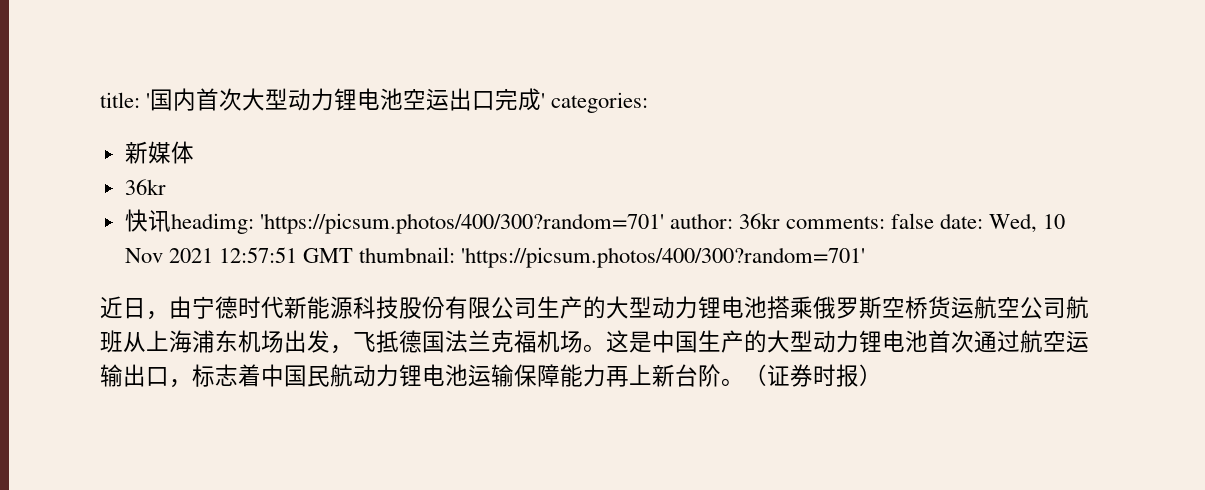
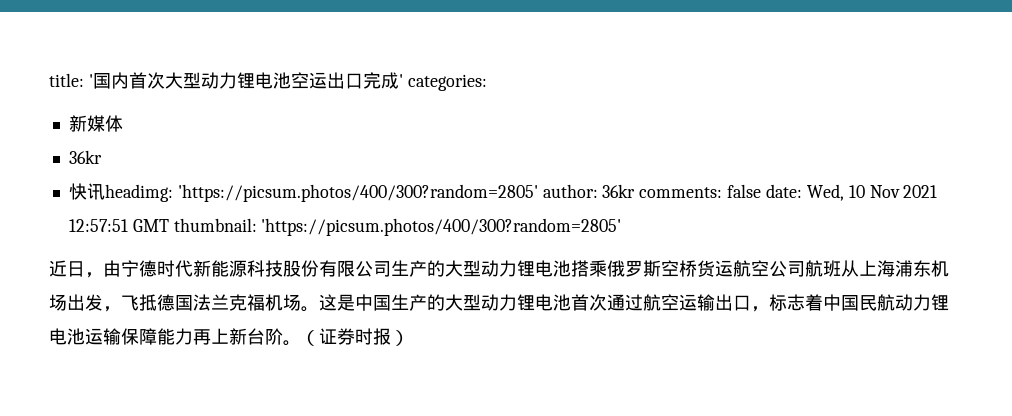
[259,213,664,234] 'https://picsum.photos/400/300?random=701' -> [177,184,538,202] 'https://picsum.photos/400/300?random=2805'
[461,247,866,268] 'https://picsum.photos/400/300?random=701' -> [261,218,622,236] 'https://picsum.photos/400/300?random=2805'

